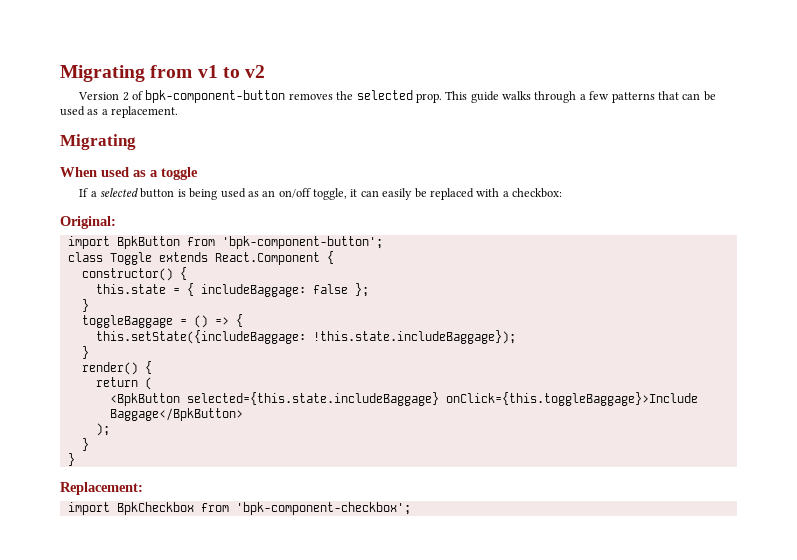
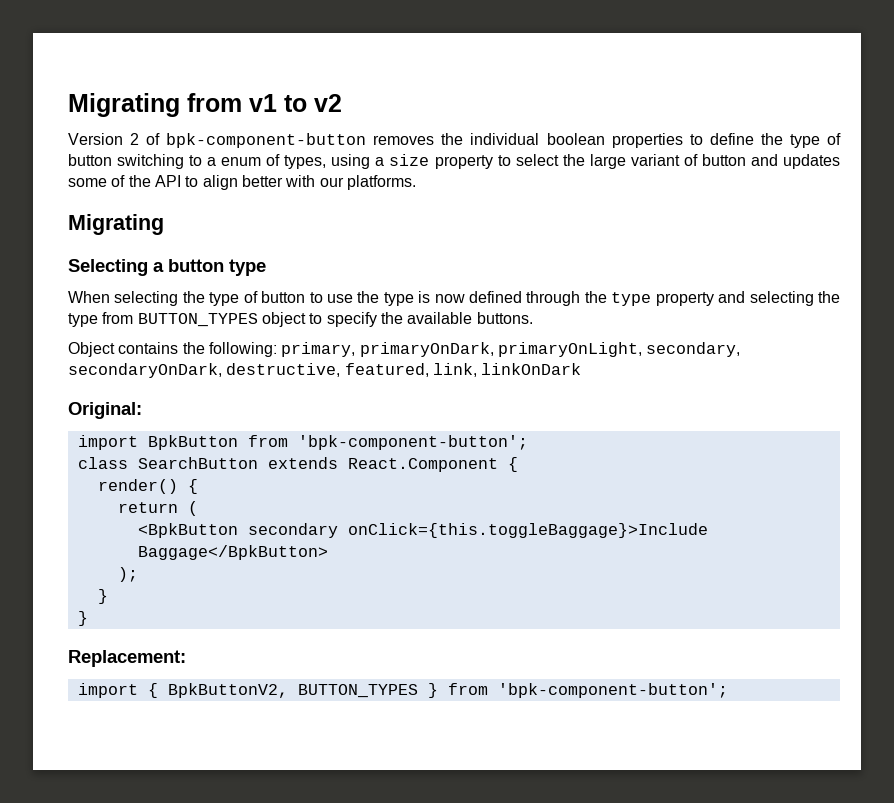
[356,90,716,103] [60,106,179,118] [60,134,136,150] [60,167,198,180] [79,188,563,200] selected prop. This guide walks through a few patterns that can be used as a replacement. // Migrating // When used as a toggle // If a selected button is being used as an on/off toggle, it can easily be replaced with a checkbox: -> [470,133,842,148] [68,154,840,169] [68,175,416,190] [68,214,164,235] [68,259,266,276] [68,291,841,306] [68,312,533,327] [68,342,741,357] [68,363,582,378] individual boolean properties to define the type of button switching to a enum of types, using a size property to select the large variant of button and updates some of the API to align better with our platforms. // Migrating // Selecting a button type // When selecting the type of button to use the type is now defined through the type property and selecting the type from BUTTON_TYPES object to specify the available buttons. // Object contains the following: primary, primaryOnDark, primaryOnLight, secondary, secondaryOnDark, destructive, featured, link, linkOnDark
[109,252,152,265] Toggle -> [137,457,258,469] SearchButton
[81,267,187,281] [95,283,369,297] [81,299,89,312] [81,314,243,328] [95,330,516,344] [81,346,89,359] // constructor() { // this.state = { includeBaggage: false }; // } // toggleBaggage = () => { // this.setState({includeBaggage: !this.state.includeBaggage}); // } -> (518, 464) none
[186,392,439,406] selected={this.state.includeBaggage} -> [247,523,338,538] secondary
[116,502,411,515] BpkCheckbox from 'bpk-component-checkbox'; -> [147,683,728,698] { BpkButtonV2, BUTTON_TYPES } from 'bpk-component-button';

